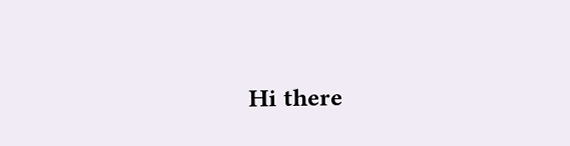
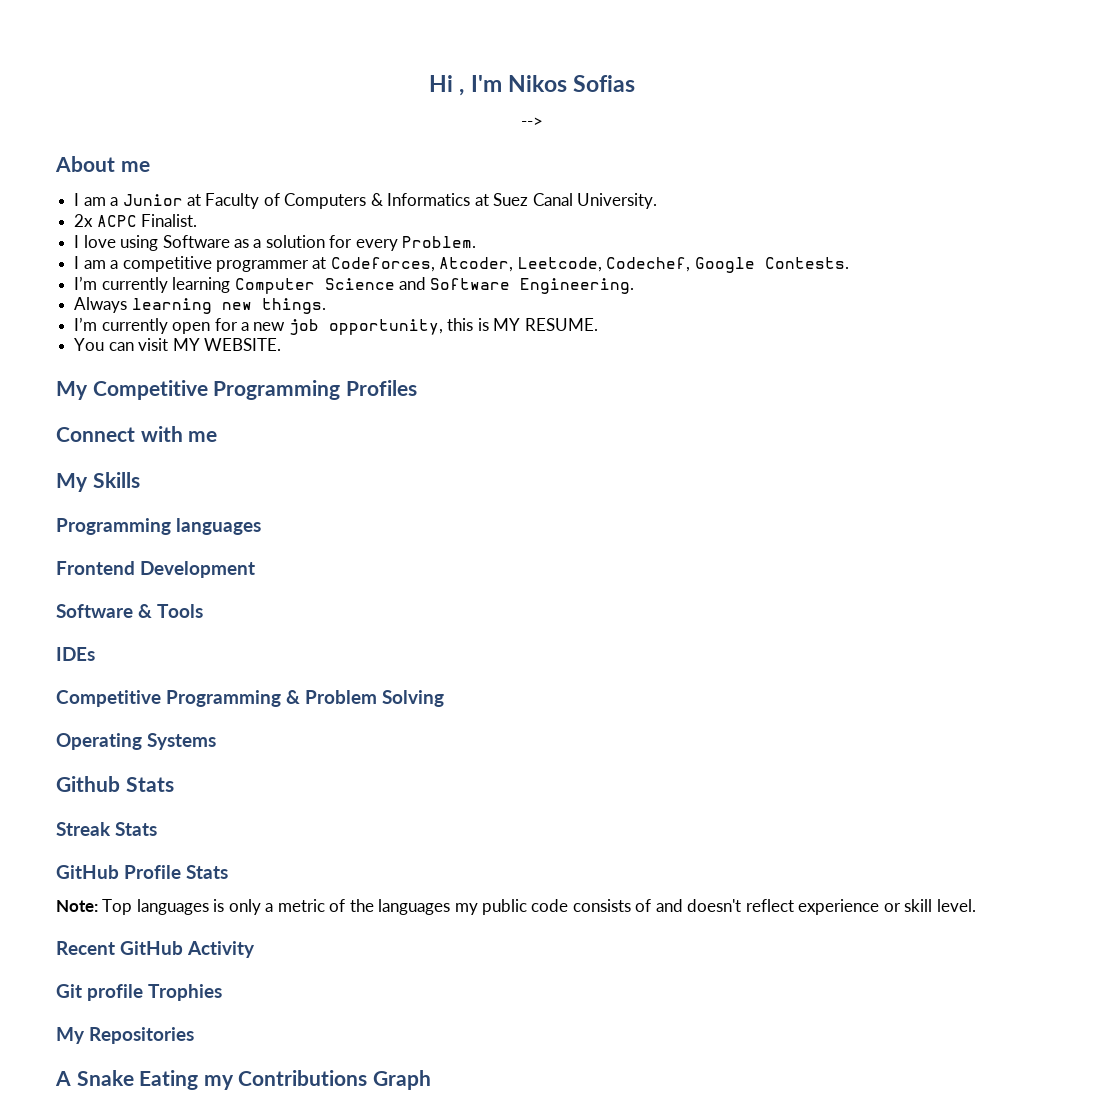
[282,88,343,107] there -> [459,75,635,96] [521,117,543,127] [55,156,150,172] [74,193,658,209] [74,214,198,227] [74,235,477,251] [74,256,849,273] [74,276,635,294] [74,297,326,314] [74,317,598,335] [74,338,281,351] [56,380,417,400] [56,426,218,442] [56,472,140,492] [56,518,261,535] [56,561,255,578] [56,604,203,618] [56,647,95,661] [56,690,444,707] [56,733,216,750] [56,776,174,792] [56,822,157,836] [56,865,228,879] [56,899,976,915] [56,941,255,958] [56,984,222,1001] [56,1027,194,1044] [55,1070,431,1090] , I'm Nikos Sofias // --> // About me // I am a Junior at Faculty of Computers & Informatics at Suez Canal University. // 2x ACPC Finalist. // I love using Software as a solution for every Problem. // I am a competitive programmer at Codeforces, Atcoder, Leetcode, Codechef, Google Contests. // I’m currently learning Computer Science and Software Engineering. // Always learning new things. // I’m currently open for a new job opportunity, this is MY RESUME. // You can visit MY WEBSITE. // My Competitive Programming Profiles // Connect with me // My Skills // Programming languages // Frontend Development // Software & Tools // IDEs // Competitive Programming & Problem Solving // Operating Systems // Github Stats // Streak Stats // GitHub Profile Stats // Note: Top languages is only a metric of the languages my public code consists of and doesn't reflect experience or skill level. // Recent GitHub Activity // Git profile Trophies // My Repositories // A Snake Eating my Contributions Graph

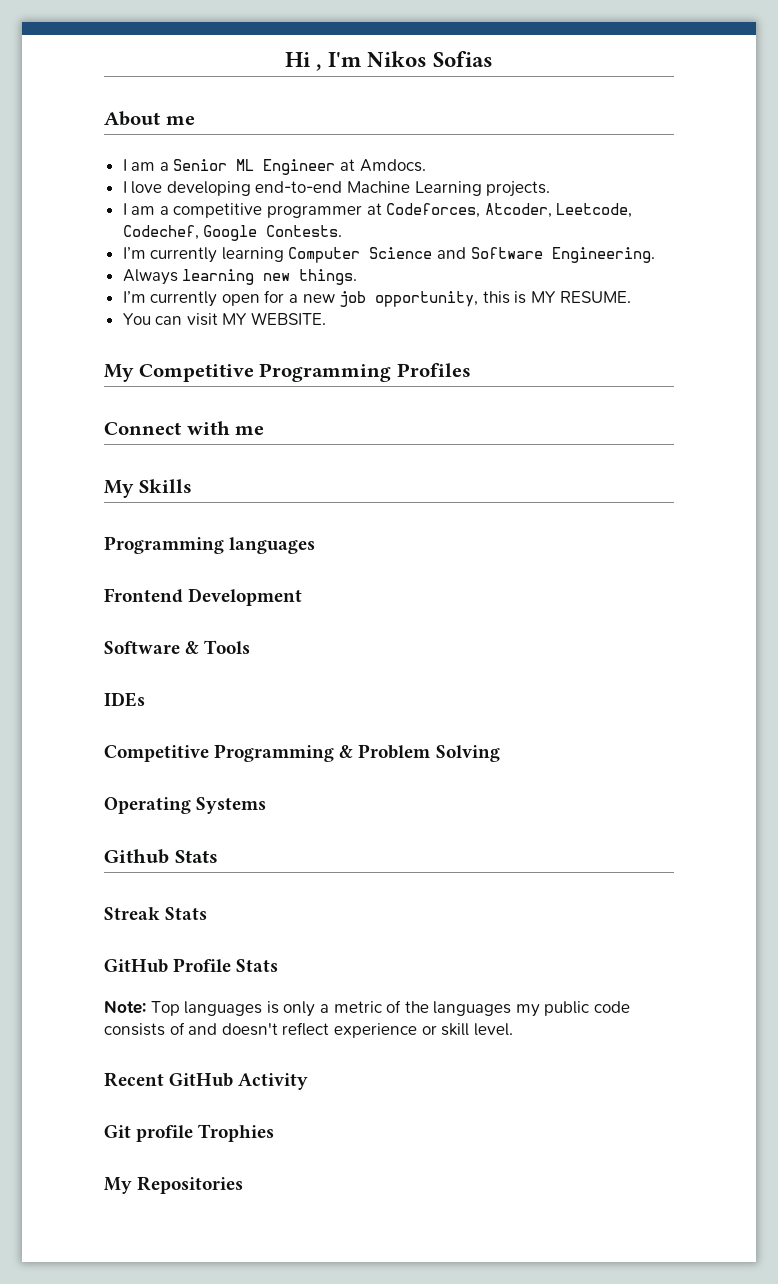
[521,117,543,127] // --> -> (493, 59) none
[122,193,658,209] [74,214,198,227] [74,235,477,251] Junior at Faculty of Computers & Informatics at Suez Canal University. // 2x ACPC Finalist. // I love using Software as a solution for every Problem. -> [173,159,426,175] [122,181,551,197] Senior ML Engineer at Amdocs. // I love developing end-to-end Machine Learning projects.
[55,1070,431,1090] // A Snake Eating my Contributions Graph -> (244, 1185) none

